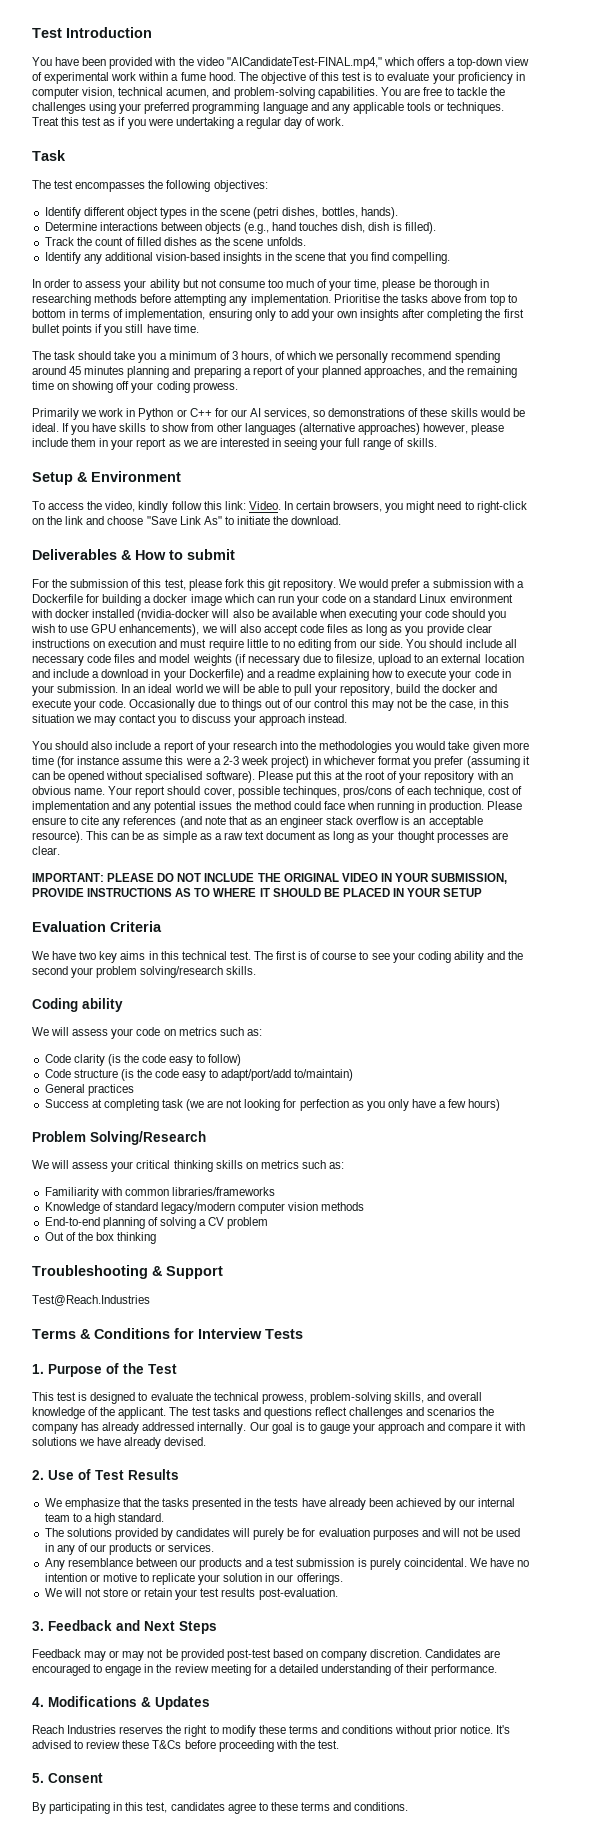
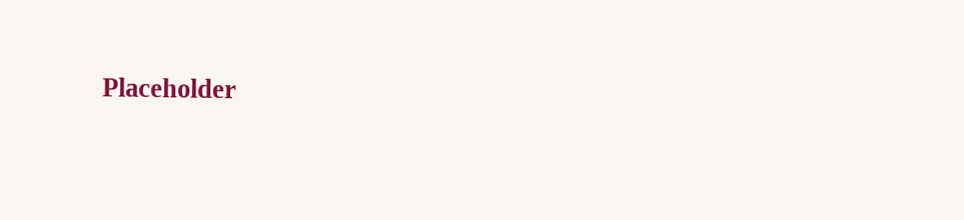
[32,27,152,38] [32,57,530,69] [32,72,525,84] [32,87,506,99] [32,102,505,114] [32,117,345,129] [32,150,66,161] [32,180,268,192] [44,207,398,219] [44,222,436,234] [44,237,306,246] [44,252,450,264] [32,279,489,291] [32,294,518,306] [32,309,524,321] [32,324,199,336] [32,351,500,363] [32,366,518,378] [32,381,238,393] [32,408,525,420] [32,423,505,435] [32,438,437,450] [32,471,181,485] [32,501,527,513] [32,516,342,525] [32,549,235,560] [32,579,524,591] [32,594,513,606] [31,609,507,621] [31,624,492,636] [32,639,517,651] [32,654,524,666] [32,669,511,681] [32,684,497,696] [32,699,509,711] [32,714,347,726] [32,741,529,753] [32,756,530,768] [32,771,513,783] [32,786,523,798] [32,801,523,813] [32,816,483,828] [32,831,508,843] [32,846,60,855] [32,873,508,884] [32,888,483,897] [32,921,162,932] [32,951,524,963] [32,966,257,978] [32,998,123,1012] [32,1027,262,1039] [44,1054,242,1066] [44,1069,354,1081] [44,1084,134,1096] [44,1099,501,1111] [32,1131,206,1145] [32,1160,345,1172] [44,1187,275,1199] [44,1202,365,1214] [44,1217,269,1229] [44,1232,157,1244] [32,1265,223,1279] [32,1295,150,1306] [32,1328,303,1339] [32,1363,177,1377] [32,1392,483,1404] [32,1407,495,1419] [32,1422,525,1434] [32,1437,207,1449] [32,1469,179,1480] [44,1498,516,1510] [44,1513,165,1525] [44,1528,521,1540] [44,1543,215,1555] [44,1558,530,1570] [44,1573,343,1585] [44,1588,338,1600] [32,1620,217,1634] [32,1649,501,1661] [32,1664,498,1676] [32,1696,210,1710] [32,1725,511,1737] [32,1740,339,1752] [32,1773,103,1783] [32,1802,409,1814] Test Introduction // You have been provided with the video "AICandidateTest-FINAL.mp4," which offers a top-down view of experimental work within a fume hood. The objective of this test is to evaluate your proficiency in computer vision, technical acumen, and problem-solving capabilities. You are free to tackle the challenges using your preferred programming language and any applicable tools or techniques. Treat this test as if you were undertaking a regular day of work. // Task // The test encompasses the following objectives: // Identify different object types in the scene (petri dishes, bottles, hands). // Determine interactions between objects (e.g., hand touches dish, dish is filled). // Track the count of filled dishes as the scene unfolds. // Identify any additional vision-based insights in the scene that you find compelling. // In order to assess your ability but not consume too much of your time, please be thorough in researching methods before attempting any implementation. Prioritise the tasks above from top to bottom in terms of implementation, ensuring only to add your own insights after completing the first bullet points if you still have time. // The task should take you a minimum of 3 hours, of which we personally recommend spending around 45 minutes planning and preparing a report of your planned approaches, and the remaining time on showing off your coding prowess. // Primarily we work in Python or C++ for our AI services, so demonstrations of these skills would be ideal. If you have skills to show from other languages (alternative approaches) however, please include them in your report as we are interested in seeing your full range of skills. // Setup & Environment // To access the video, kindly follow this link: Video. In certain browsers, you might need to right-click on the link and choose "Save Link As" to initiate the download. // Deliverables & How to submit // For the submission of this test, please fork this git repository. We would prefer a submission with a Dockerfile for building a docker image which can run your code on a standard Linux environment with docker installed (nvidia-docker will also be available when executing your code should you wish to use GPU enhancements), we will also accept code files as long as you provide clear instructions on execution and must require little to no editing from our side. You should include all necessary code files and model weights (if necessary due to filesize, upload to an external location and include a download in your Dockerfile) and a readme explaining how to execute your code in your submission. In an ideal world we will be able to pull your repository, build the docker and execute your code. Occasionally due to things out of our control this may not be the case, in this situation we may contact you to discuss your approach instead. // You should also include a report of your research into the methodologies you would take given more time (for instance assume this were a 2-3 week project) in whichever format you prefer (assuming it can be opened without specialised software). Please put this at the root of your repository with an obvious name. Your report should cover, possible techinques, pros/cons of each technique, cost of implementation and any potential issues the method could face when running in production. Please ensure to cite any references (and note that as an engineer stack overflow is an acceptable resource). This can be as simple as a raw text document as long as your thought processes are clear. // IMPORTANT: PLEASE DO NOT INCLUDE THE ORIGINAL VIDEO IN YOUR SUBMISSION, PROVIDE INSTRUCTIONS AS TO WHERE IT SHOULD BE PLACED IN YOUR SETUP // Evaluation Criteria // We have two key aims in this technical test. The first is of course to see your coding ability and the second your problem solving/research skills. // Coding ability // We will assess your code on metrics such as: // Code clarity (is the code easy to follow) // Code structure (is the code easy to adapt/port/add to/maintain) // General practices // Success at completing task (we are not looking for perfection as you only have a few hours) // Problem Solving/Research // We will assess your critical thinking skills on metrics such as: // Familiarity with common libraries/frameworks // Knowledge of standard legacy/modern computer vision methods // End-to-end planning of solving a CV problem // Out of the box thinking // Troubleshooting & Support // Test@Reach.Industries // Terms & Conditions for Interview Tests // 1. Purpose of the Test // This test is designed to evaluate the technical prowess, problem-solving skills, and overall knowledge of the applicant. The test tasks and questions reflect challenges and scenarios the company has already addressed internally. Our goal is to gauge your approach and compare it with solutions we have already devised. // 2. Use of Test Results // We emphasize that the tasks presented in the tests have already been achieved by our internal team to a high standard. // The solutions provided by candidates will purely be for evaluation purposes and will not be used in any of our products or services. // Any resemblance between our products and a test submission is purely coincidental. We have no intention or motive to replicate your solution in our offerings. // We will not store or retain your test results post-evaluation. // 3. Feedback and Next Steps // Feedback may or may not be provided post-test based on company discretion. Candidates are encouraged to engage in the review meeting for a detailed understanding of their performance. // 4. Modifications & Updates // Reach Industries reserves the right to modify these terms and conditions without prior notice. It's advised to review these T&Cs before proceeding with the test. // 5. Consent // By participating in this test, candidates agree to these terms and conditions. -> [102,77,237,99] Placeholder

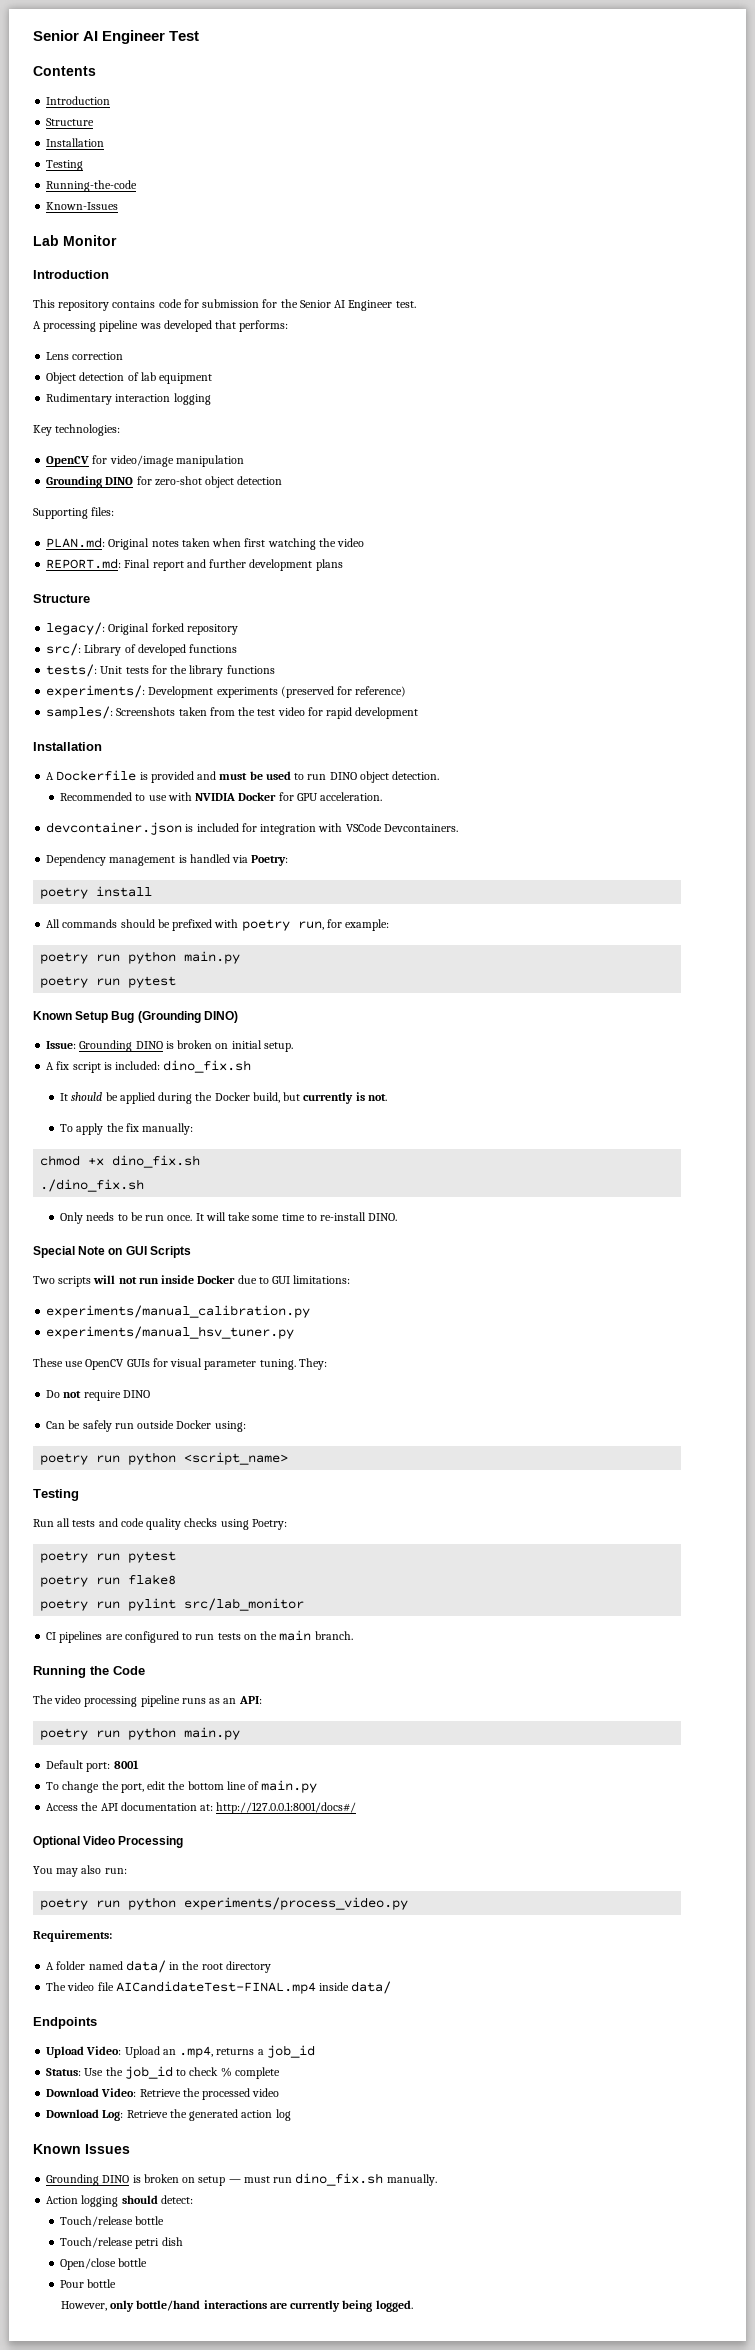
[102,77,237,99] Placeholder -> [33,30,200,44] [33,66,96,76] [46,96,111,105] [46,118,95,126] [46,138,105,147] [46,160,84,171] [46,180,138,192] [46,202,119,210] [33,235,117,246] [33,270,109,279] [33,299,416,311] [33,320,289,332] [46,352,124,360] [46,372,213,384] [46,393,211,405] [33,424,121,436] [46,455,244,467] [46,476,283,488] [33,507,115,519] [46,537,365,550] [46,558,343,571] [33,594,90,603] [46,622,238,635] [46,643,238,656] [46,664,275,677] [46,685,407,698] [46,706,419,719] [33,742,102,751] [46,770,440,783] [60,792,383,801] [46,822,458,835] [46,854,289,866] [40,886,153,899] [46,919,390,931] [40,951,241,964] [40,976,177,988] [33,1011,238,1023] [46,1040,293,1052] [46,1060,252,1073] [60,1092,387,1104] [60,1123,194,1135] [40,1155,201,1168] [40,1179,145,1192] [60,1212,398,1224] [33,1246,191,1258] [33,1275,351,1287] [46,1305,311,1318] [46,1326,295,1339] [33,1358,327,1370] [46,1390,150,1401] [46,1420,246,1432] [40,1452,289,1465] [33,1489,79,1501] [33,1518,287,1530] [40,1551,177,1563] [40,1574,177,1587] [40,1598,305,1611] [46,1630,353,1643] [33,1666,145,1678] [33,1695,262,1707] [40,1727,241,1740] [46,1760,139,1772] [46,1780,318,1793] [46,1802,357,1814] [33,1836,184,1848] [33,1865,127,1877] [40,1897,409,1910] [33,1930,112,1942] [46,1960,271,1973] [46,1981,392,1994] [33,2017,97,2029] [46,2045,315,2058] [46,2066,280,2079] [46,2088,280,2100] [46,2109,291,2121] [33,2144,130,2154] [46,2173,437,2186] [46,2195,193,2207] [60,2216,165,2227] [60,2237,183,2249] [60,2258,148,2270] [60,2279,117,2288] [60,2300,413,2312] Senior AI Engineer Test // Contents // Introduction // Structure // Installation // Testing // Running-the-code // Known-Issues // Lab Monitor // Introduction // This repository contains code for submission for the Senior AI Engineer test. // A processing pipeline was developed that performs: // Lens correction // Object detection of lab equipment // Rudimentary interaction logging // Key technologies: // OpenCV for video/image manipulation // Grounding DINO for zero-shot object detection // Supporting files: // PLAN.md: Original notes taken when first watching the video // REPORT.md: Final report and further development plans // Structure // legacy/: Original forked repository // src/: Library of developed functions // tests/: Unit tests for the library functions // experiments/: Development experiments (preserved for reference) // samples/: Screenshots taken from the test video for rapid development // Installation // A Dockerfile is provided and must be used to run DINO object detection. // Recommended to use with NVIDIA Docker for GPU acceleration. // devcontainer.json is included for integration with VSCode Devcontainers. // Dependency management is handled via Poetry: // poetry install // All commands should be prefixed with poetry run, for example: // poetry run python main.py // poetry run pytest // Known Setup Bug (Grounding DINO) // Issue: Grounding DINO is broken on initial setup. // A fix script is included: dino_fix.sh // It should be applied during the Docker build, but currently is not. // To apply the fix manually: // chmod +x dino_fix.sh // ./dino_fix.sh // Only needs to be run once. It will take some time to re-install DINO. // Special Note on GUI Scripts // Two scripts will not run inside Docker due to GUI limitations: // experiments/manual_calibration.py // experiments/manual_hsv_tuner.py // These use OpenCV GUIs for visual parameter tuning. They: // Do not require DINO // Can be safely run outside Docker using: // poetry run python <script_name> // Testing // Run all tests and code quality checks using Poetry: // poetry run pytest // poetry run flake8 // poetry run pylint src/lab_monitor // CI pipelines are configured to run tests on the main branch. // Running the Code // The video processing pipeline runs as an API: // poetry run python main.py // Default port: 8001 // To change the port, edit the bottom line of main.py // Access the API documentation at: http://127.0.0.1:8001/docs#/ // Optional Video Processing // You may also run: // poetry run python experiments/process_video.py // Requirements: // A folder named data/ in the root directory // The video file AICandidateTest-FINAL.mp4 inside data/ // Endpoints // Upload Video: Upload an .mp4, returns a job_id // Status: Use the job_id to check % complete // Download Video: Retrieve the processed video // Download Log: Retrieve the generated action log // Known Issues // Grounding DINO is broken on setup — must run dino_fix.sh manually. // Action logging should detect: // Touch/release bottle // Touch/release petri dish // Open/close bottle // Pour bottle // However, only bottle/hand interactions are currently being logged.

